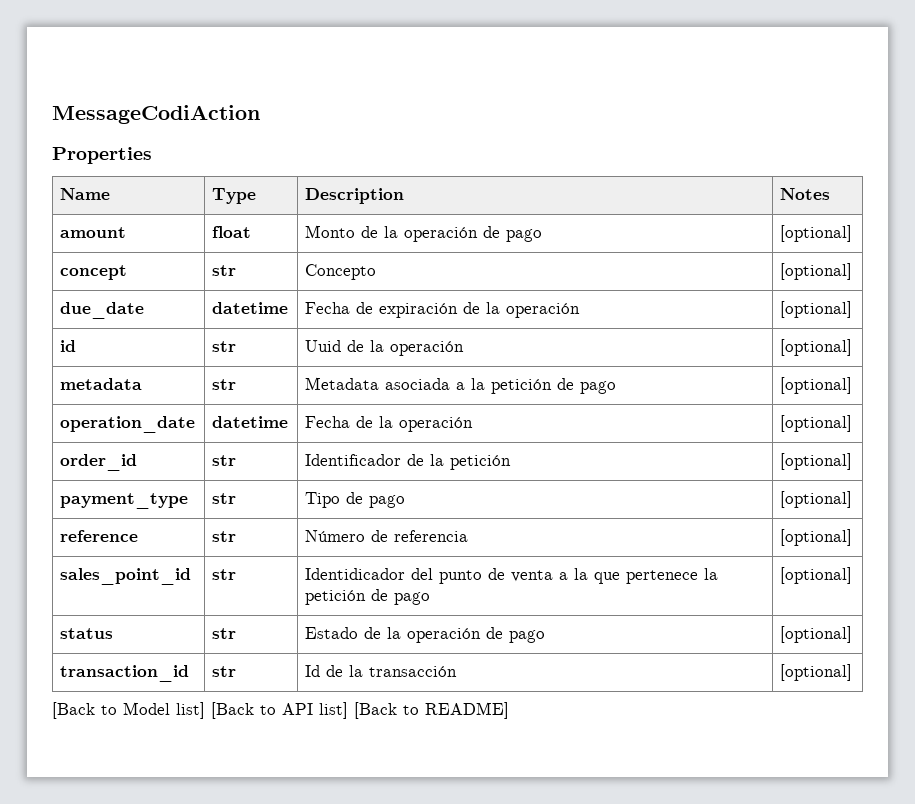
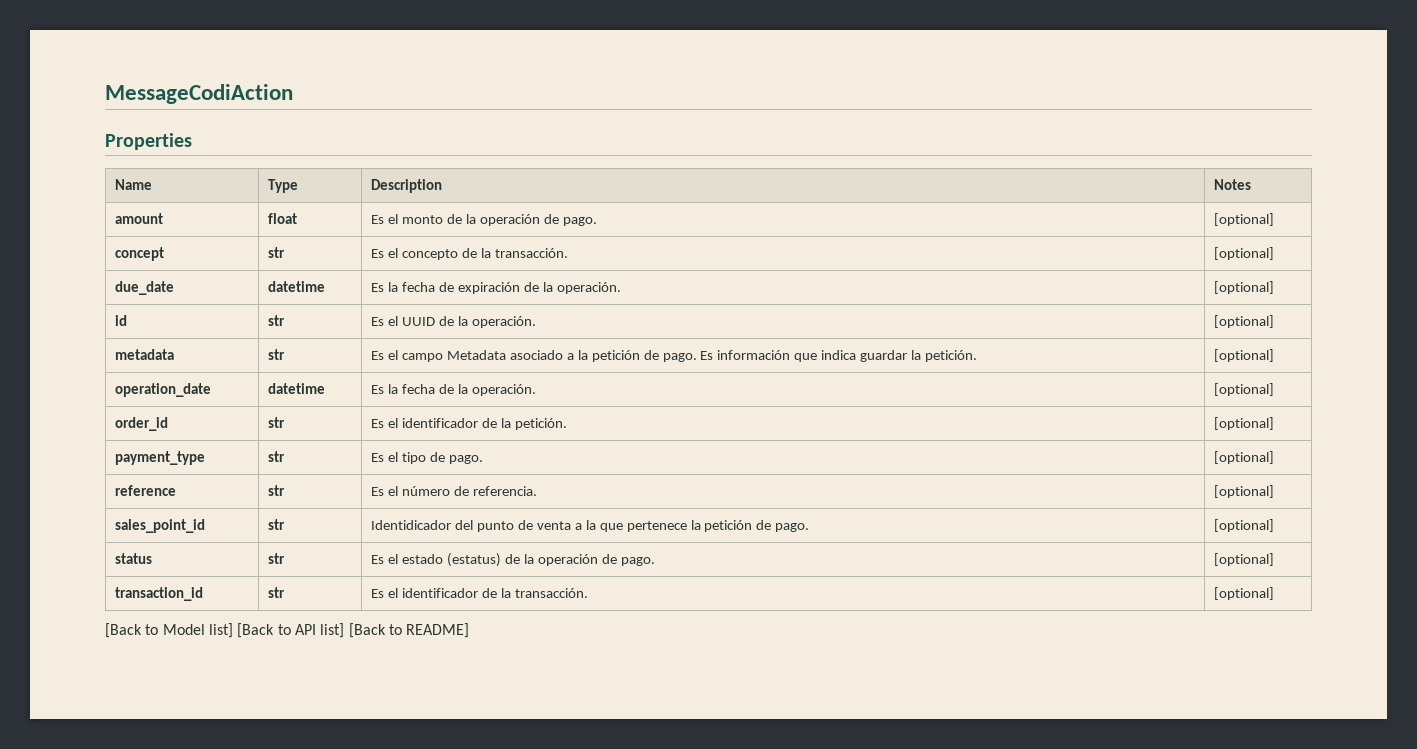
[305,225,543,242] Monto de la operación de pago -> [371,214,597,226] Es el monto de la operación de pago.
[305,264,377,280] Concepto -> [371,248,568,260] Es el concepto de la transacción.
[305,302,351,314] Fecha -> [371,282,436,292] Es la fecha
[506,303,581,318] operación -> [556,282,621,294] operación.
[305,340,465,356] Uuid de la operación -> [371,316,536,328] Es el UUID de la operación.
[305,377,617,394] Metadata asociada a la petición de pago -> [371,350,977,362] Es el campo Metadata asociado a la petición de pago. Es información que indica guardar la petición.
[305,416,474,432] Fecha de la operación -> [371,384,536,396] Es la fecha de la operación.
[305,454,512,470] Identificador de la petición -> [371,418,567,430] Es el identificador de la petición.
[305,492,406,508] [780,491,853,508] [60,530,139,542] [212,531,237,542] [305,530,469,542] Tipo de pago | [optional] // reference | str | Número de referencia -> [371,452,483,464] [1214,451,1275,464] [115,485,177,496] [268,485,286,496] [371,486,537,496] Es el tipo de pago. | [optional] // reference | str | Es el número de referencia.
[394,592,431,605] pago -> [775,523,810,532] pago.
[305,627,546,643] Estado de la operación de pago -> [371,553,655,567] Es el estado (estatus) de la operación de pago.
[305,665,458,677] Id de la transacción -> [371,588,588,598] Es el identificador de la transacción.

